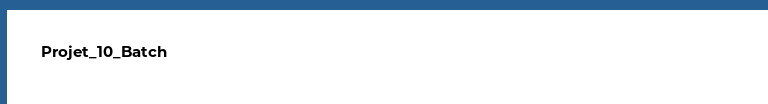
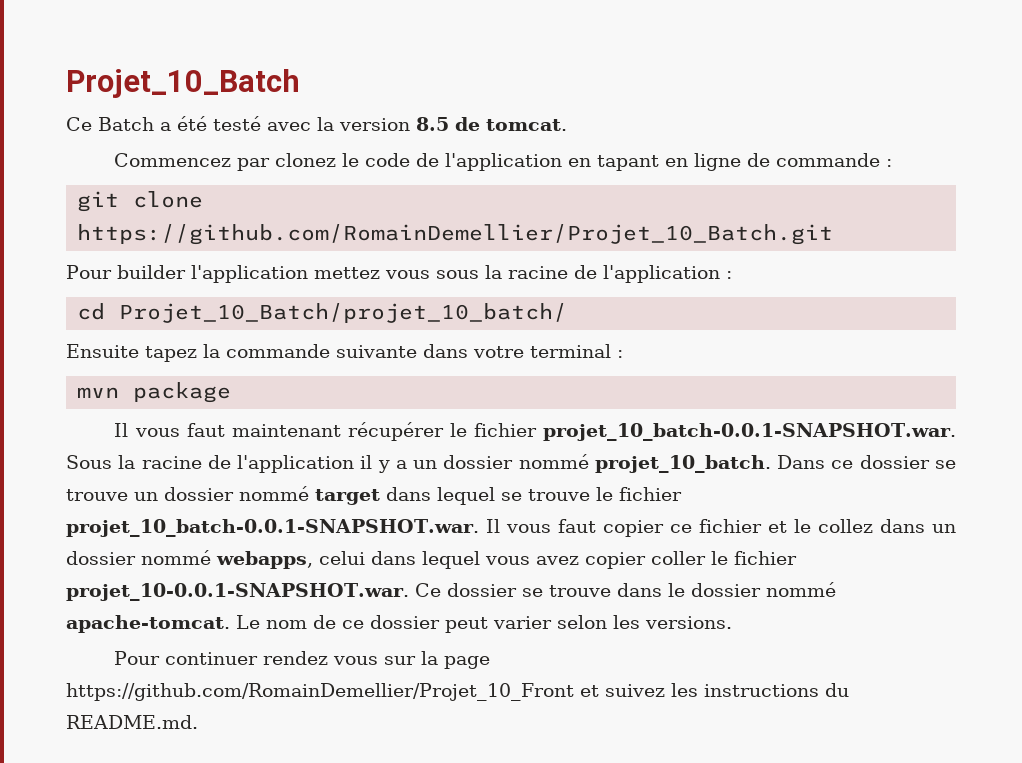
(167, 52) none -> [66,116,567,131] [114,153,893,171] [77,191,204,212] [77,224,834,245] [66,265,732,283] [77,303,568,323] [66,344,623,362] [77,382,232,403] [114,422,956,441] [66,454,956,473] [66,486,682,505] [66,519,956,537] [66,550,797,569] [66,582,836,601] [66,615,732,633] [114,651,491,669] [66,683,849,701] [66,715,198,729] // Ce Batch a été testé avec la version 8.5 de tomcat. // Commencez par clonez le code de l'application en tapant en ligne de commande : // git clone https://github.com/RomainDemellier/Projet_10_Batch.git // Pour builder l'application mettez vous sous la racine de l'application : // cd Projet_10_Batch/projet_10_batch/ // Ensuite tapez la commande suivante dans votre terminal : // mvn package // Il vous faut maintenant récupérer le fichier projet_10_batch-0.0.1-SNAPSHOT.war. Sous la racine de l'application il y a un dossier nommé projet_10_batch. Dans ce dossier se trouve un dossier nommé target dans lequel se trouve le fichier projet_10_batch-0.0.1-SNAPSHOT.war. Il vous faut copier ce fichier et le collez dans un dossier nommé webapps, celui dans lequel vous avez copier coller le fichier projet_10-0.0.1-SNAPSHOT.war. Ce dossier se trouve dans le dossier nommé apache-tomcat. Le nom de ce dossier peut varier selon les versions. // Pour continuer rendez vous sur la page https://github.com/RomainDemellier/Projet_10_Front et suivez les instructions du README.md.

